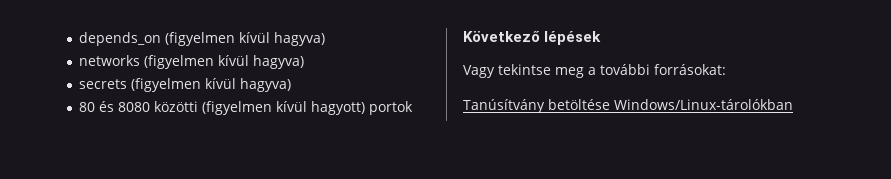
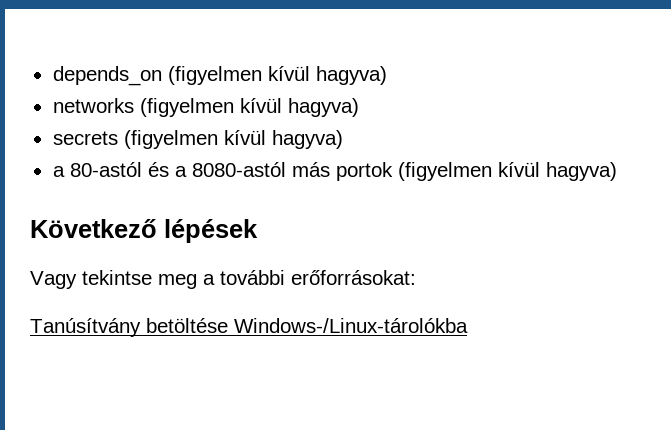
[78,101,413,115] 80 és 8080 közötti (figyelmen kívül hagyott) portok -> [52,162,617,181] a 80-astól és a 8080-astól más portok (figyelmen kívül hagyva)
[654,64,726,75] forrásokat: -> [291,270,416,285] erőforrásokat:
[613,99,793,110] Windows/Linux-tárolókban -> [234,318,468,333] Windows-/Linux-tárolókba

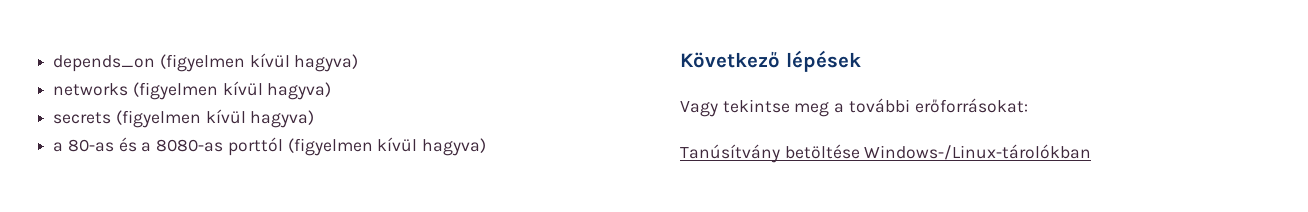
[69,162,142,177] 80-astól -> [67,139,114,152] 80-as
[191,162,393,181] 8080-astól más portok -> [156,137,283,156] 8080-as porttól
[234,318,468,333] Windows-/Linux-tárolókba -> [864,144,1092,160] Windows-/Linux-tárolókban

